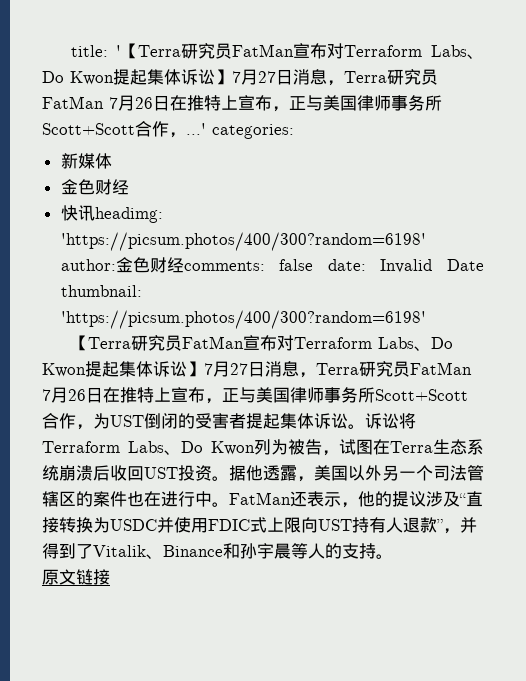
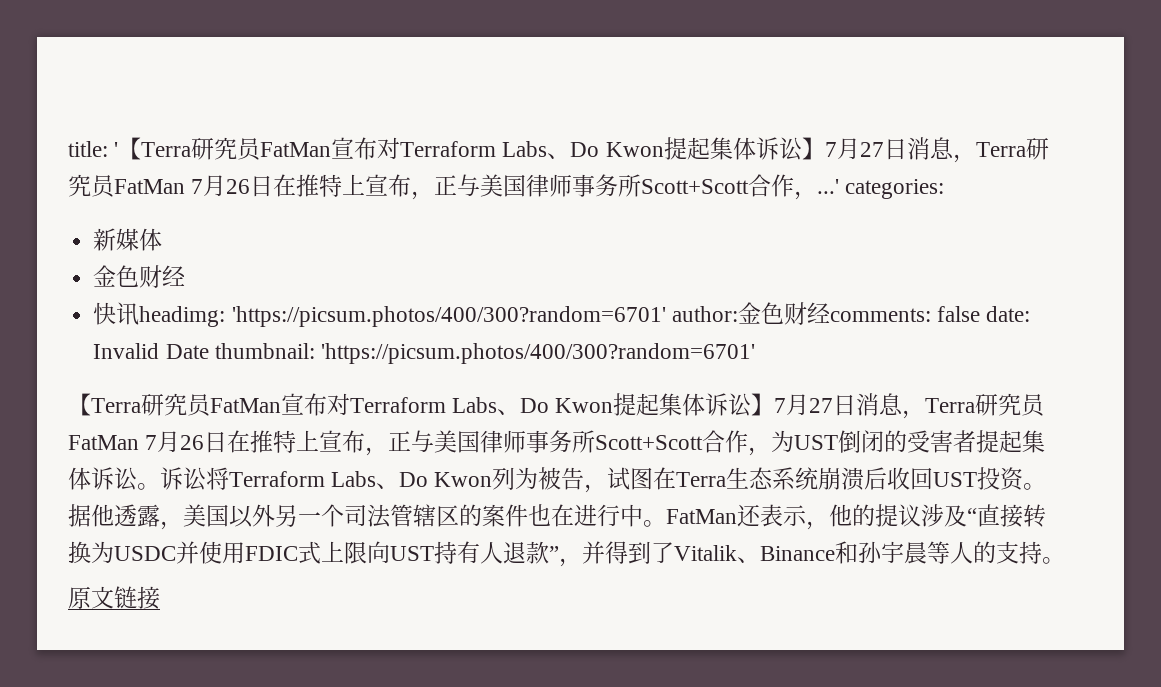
[60,232,426,251] 'https://picsum.photos/400/300?random=6198' -> [231,306,666,327] 'https://picsum.photos/400/300?random=6701'
[60,310,426,329] 'https://picsum.photos/400/300?random=6198' -> [320,343,755,364] 'https://picsum.photos/400/300?random=6701'

